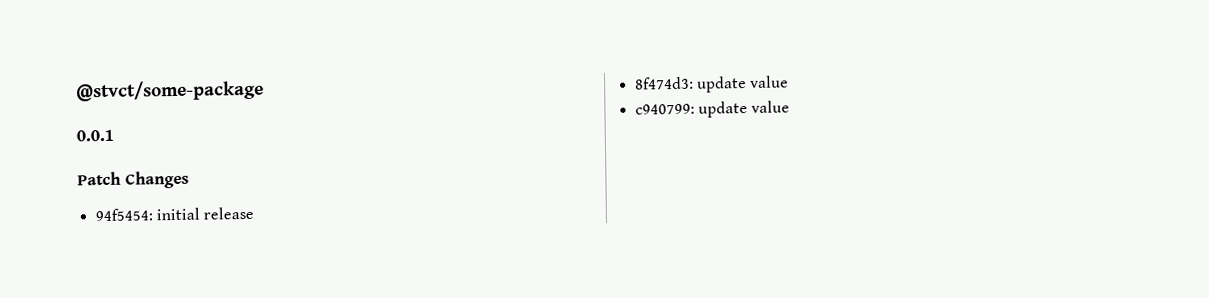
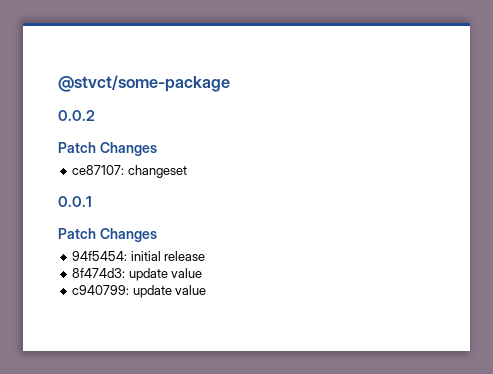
(264, 90) none -> [58,110,95,121] [58,142,157,156] [72,165,187,178] // 0.0.2 // Patch Changes // ce87107: changeset

